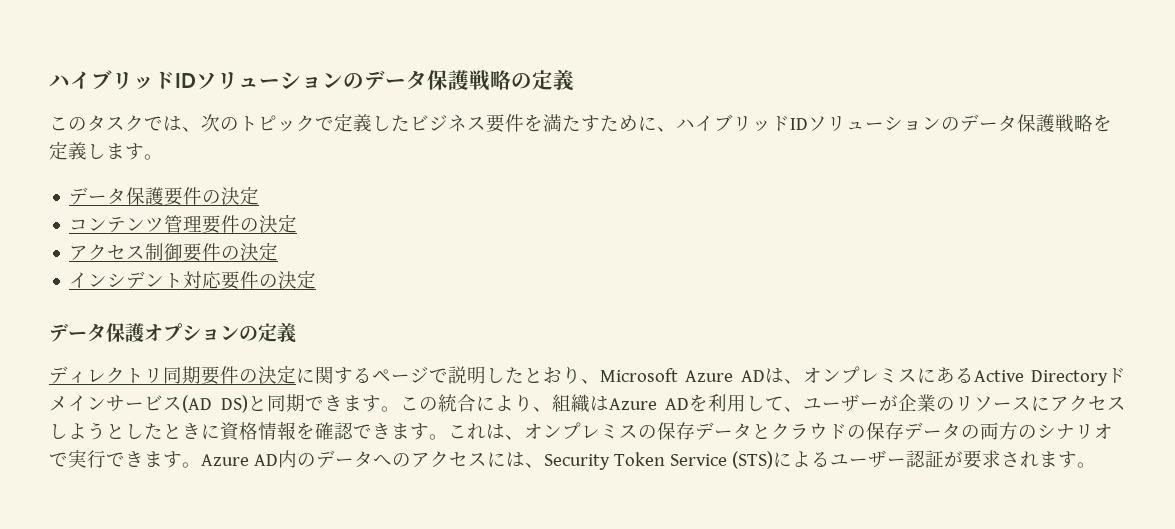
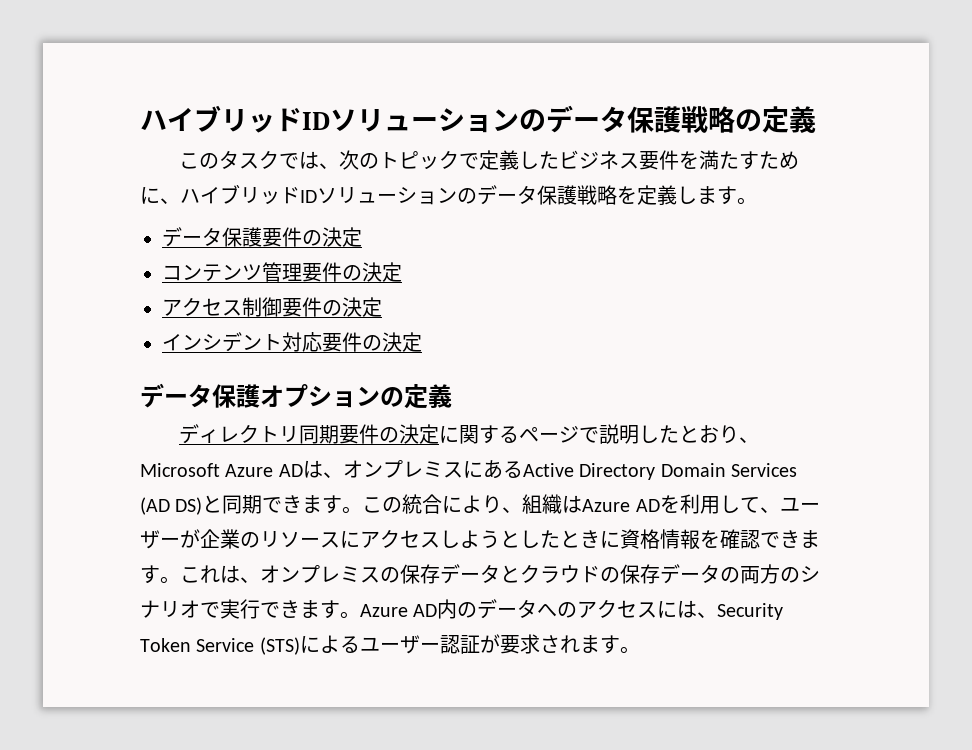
[1107,368,1126,384] [49,395,182,412] ドメインサービス -> [660,463,797,477] Domain Services

